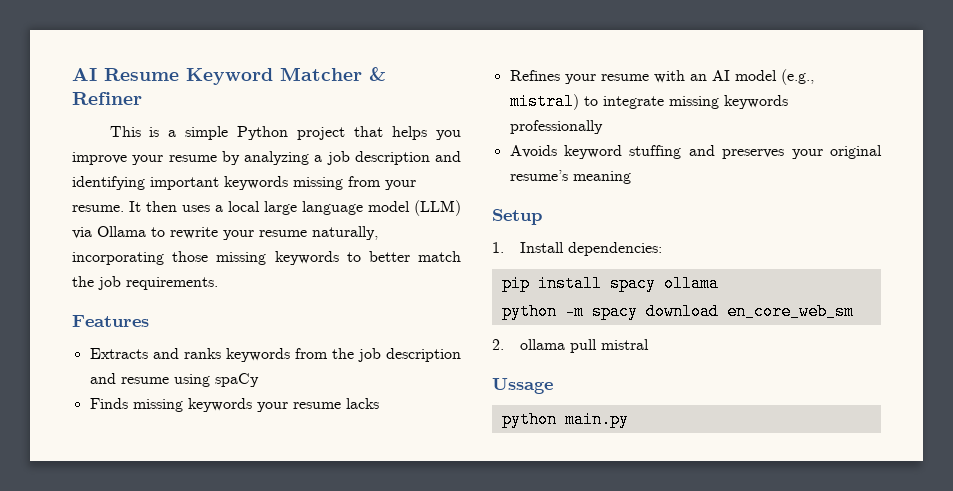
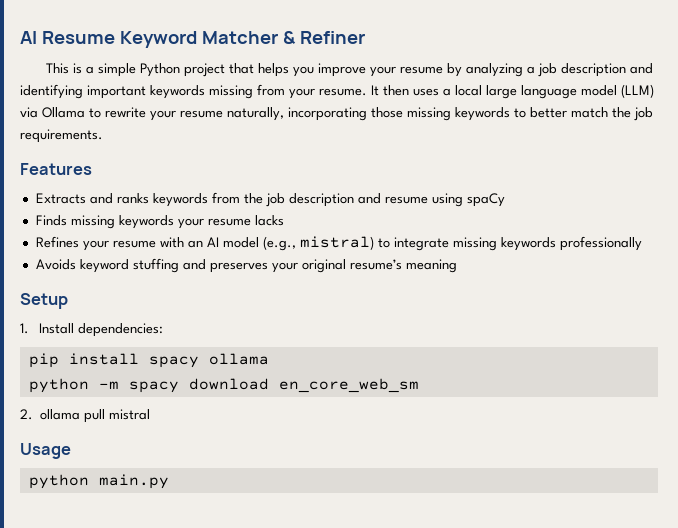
[492,378,553,394] Ussage -> [20,443,71,459] Usage

